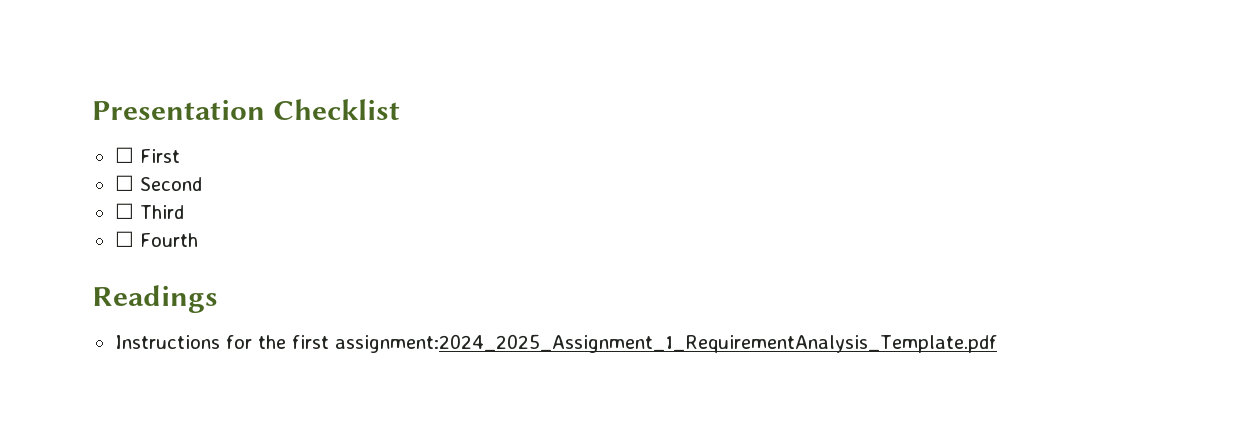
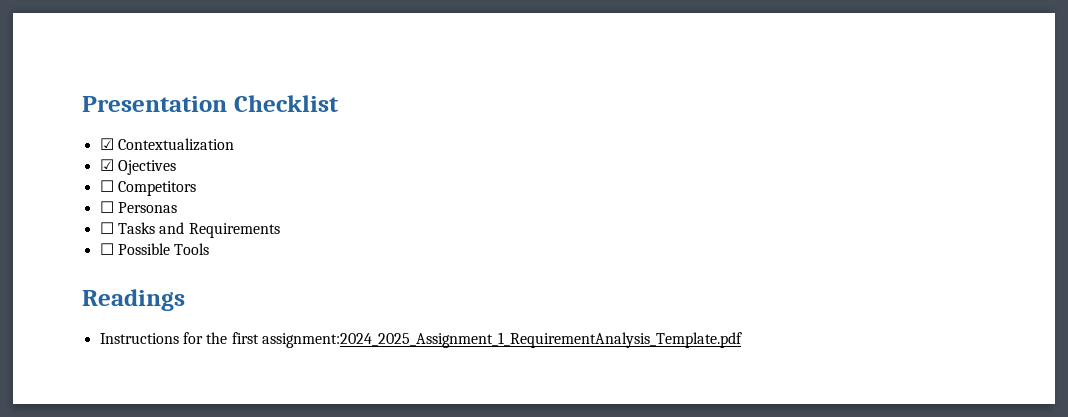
[114,147,180,163] [114,175,202,191] [114,203,184,219] [114,231,198,247] ☐ First // ☐ Second // ☐ Third // ☐ Fourth -> [99,138,234,151] [99,159,176,175] [99,180,196,196] [99,201,177,213] [99,222,280,238] [99,243,210,255] ☑ Contextualization // ☑ Ojectives // ☐ Competitors // ☐ Personas // ☐ Tasks and Requirements // ☐ Possible Tools

